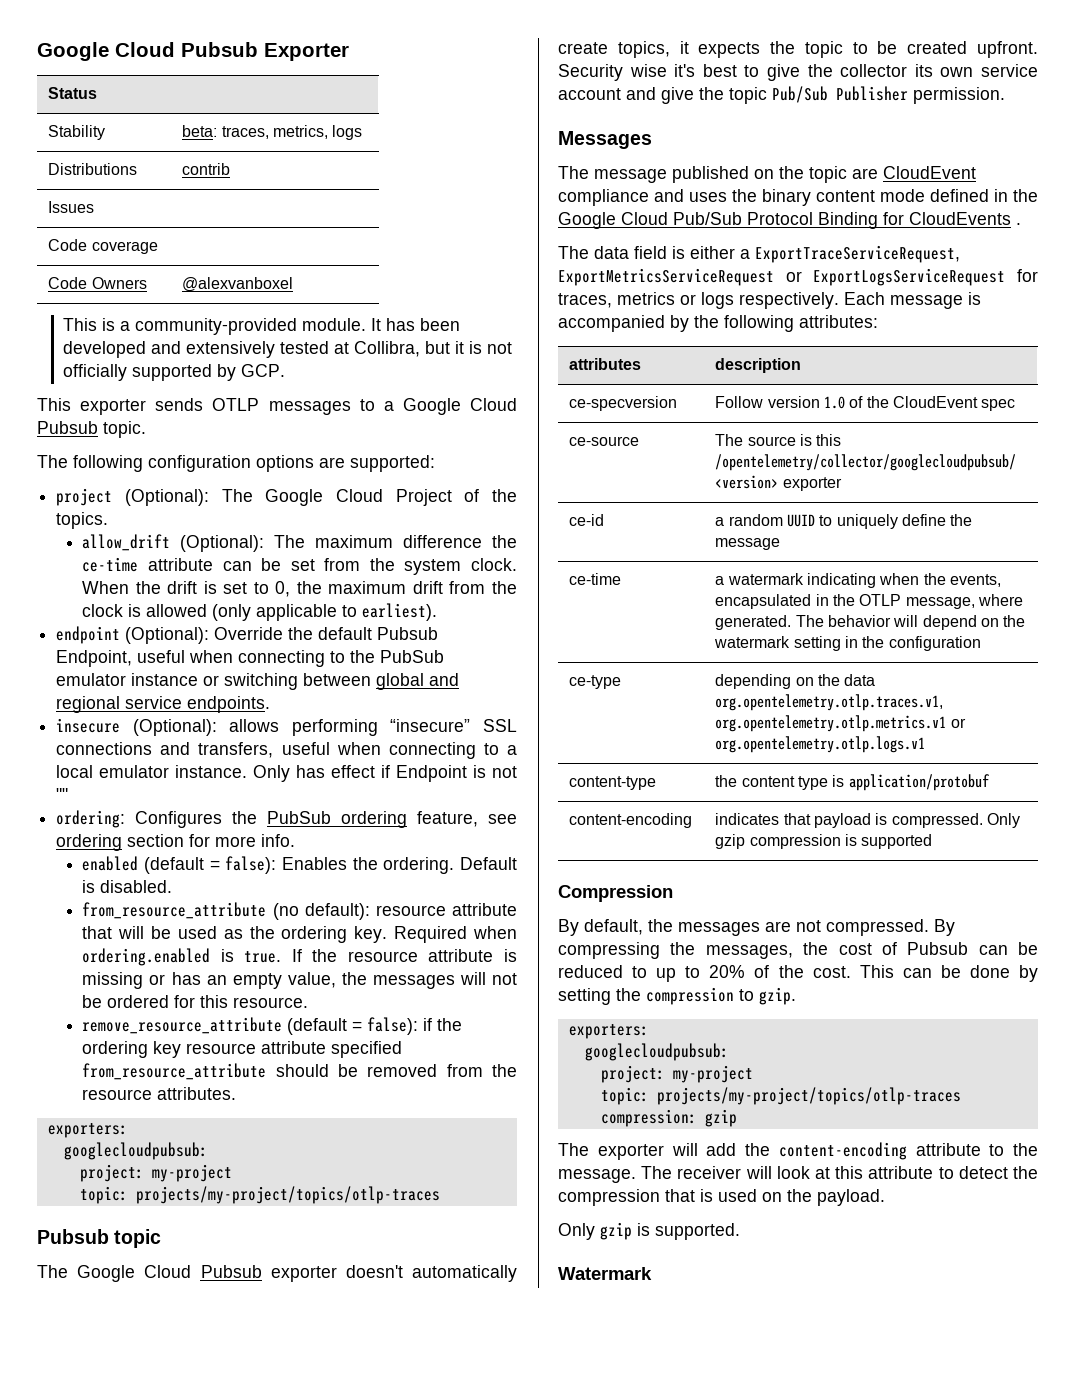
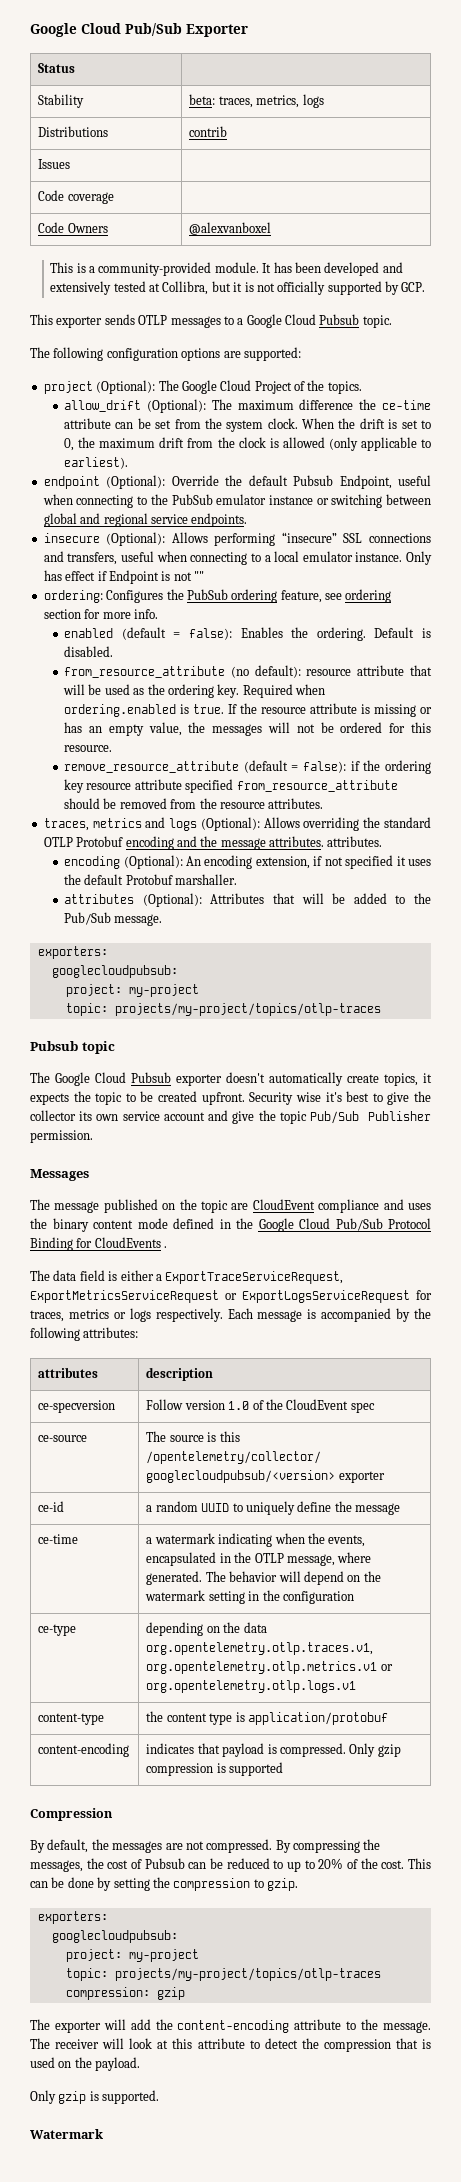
[37,42,258,61] Google Cloud Pubsub -> [30,23,182,37] Google Cloud Pub/Sub
[229,719,280,732] allows -> [171,532,208,543] Allows
(237, 1093) none -> [43,817,431,831] [43,836,383,850] [64,855,432,869] [64,874,238,885] [64,893,432,907] [64,912,163,926] // traces, metrics and logs (Optional): Allows overriding the standard OTLP Protobuf encoding and the message attributes. attributes. // encoding (Optional): An encoding extension, if not specified it uses the default Protobuf marshaller. // attributes (Optional): Attributes that will be added to the Pub/Sub message.

